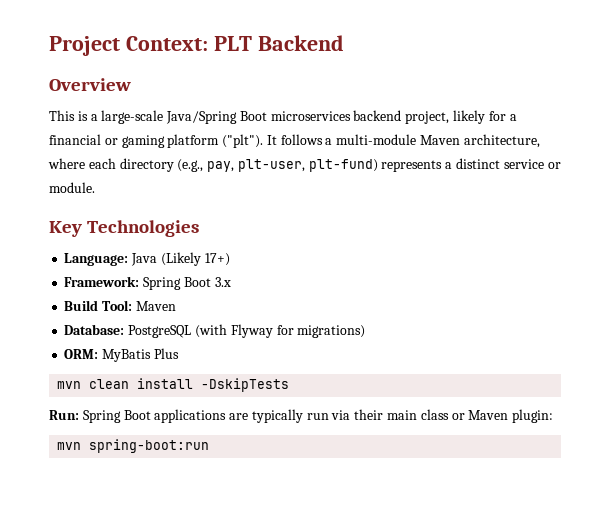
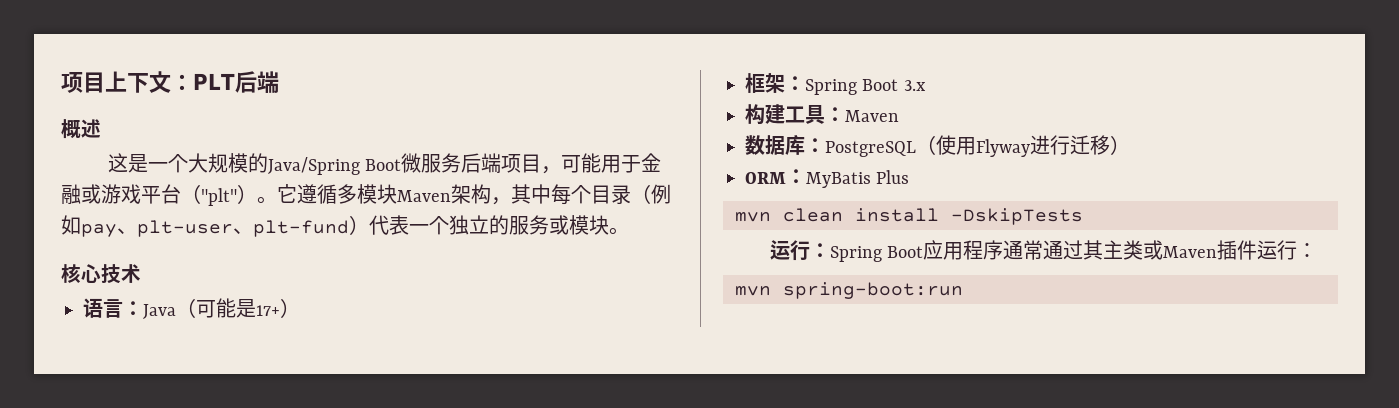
[49,35,344,56] [49,78,131,91] [49,110,517,124] [49,134,540,148] [48,158,561,172] [49,182,95,193] [49,220,200,237] [64,252,230,266] [64,276,140,287] Project Context: PLT Backend // Overview // This is a large-scale Java/Spring Boot microservices backend project, likely for a financial or gaming platform ("plt"). It follows a multi-module Maven architecture, where each directory (e.g., pay, plt-user, plt-fund) represents a distinct service or module. // Key Technologies // Language: Java (Likely 17+) // Framework: -> [61,71,279,93] [61,119,101,139] [107,153,662,175] [61,184,671,206] [61,215,629,237] [61,264,141,284] [83,298,300,319] [745,73,805,93] 项目上下文：PLT后端 // 概述 // 这是一个大规模的Java/Spring Boot微服务后端项目，可能用于金融或游戏平台（"plt"）。它遵循多模块Maven架构，其中每个目录（例如pay、plt-user、plt-fund）代表一个独立的服务或模块。 // 核心技术 // 语言：Java（可能是17+） // 框架：
[64,300,133,311] Build Tool: -> [745,104,845,125] 构建工具：
[64,324,366,338] [64,349,99,359] Database: PostgreSQL (with Flyway for migrations) // ORM: -> [745,135,1130,157] [745,169,806,184] 数据库：PostgreSQL（使用Flyway进行迁移） // ORM：
[49,409,554,423] Run: Spring Boot applications are typically run via their main class or Maven plugin: -> [769,240,1318,262] 运行：Spring Boot应用程序通常通过其主类或Maven插件运行：

